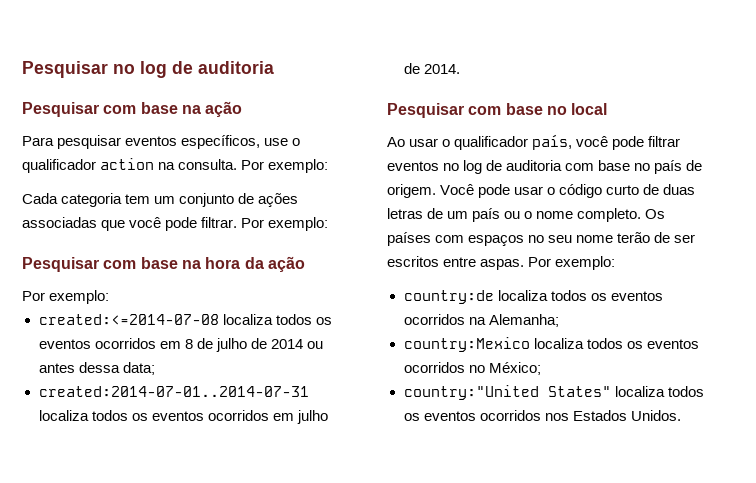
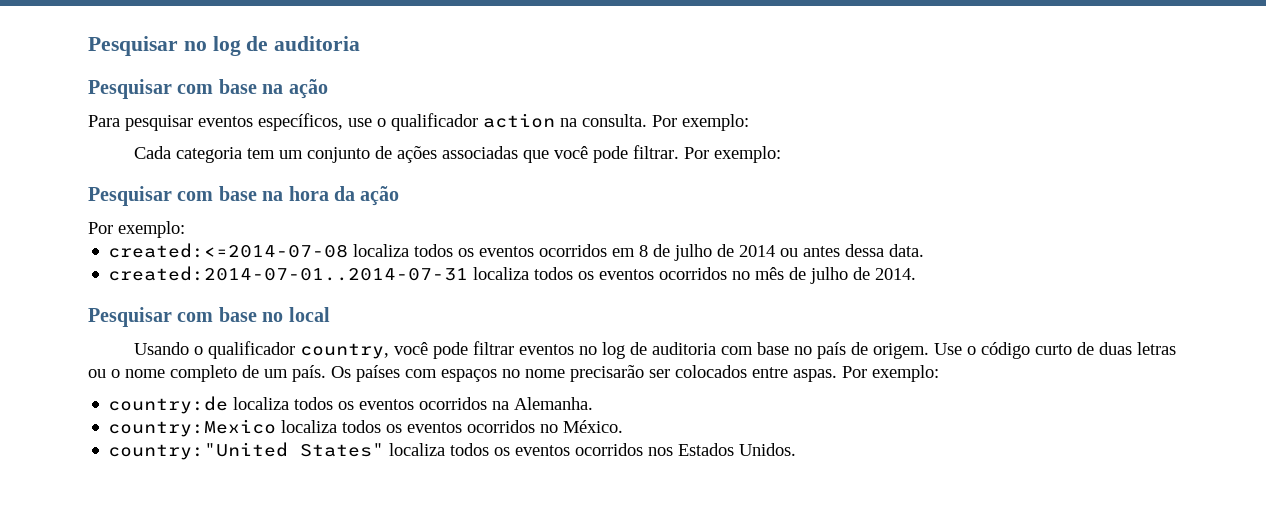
[122,362,155,375] data; -> [889,244,925,257] data.
[272,413,294,421] em -> [732,267,807,280] no mês de
[387,134,573,150] Ao usar o qualificador país, -> [133,341,389,359] Usando o qualificador country,
[440,184,544,198] Você pode usar -> [933,343,962,355] Use
[427,208,642,222] de um país ou o nome completo. -> [88,365,326,382] ou o nome completo de um país.
[548,232,696,243] [387,256,439,267] seu nome terão de ser escritos -> [525,365,747,382] nome precisarão ser colocados
[488,314,559,327] Alemanha; -> [514,397,594,410] Alemanha.
[488,362,541,375] México; -> [563,420,624,433] México.

